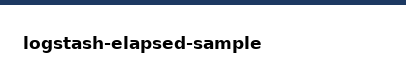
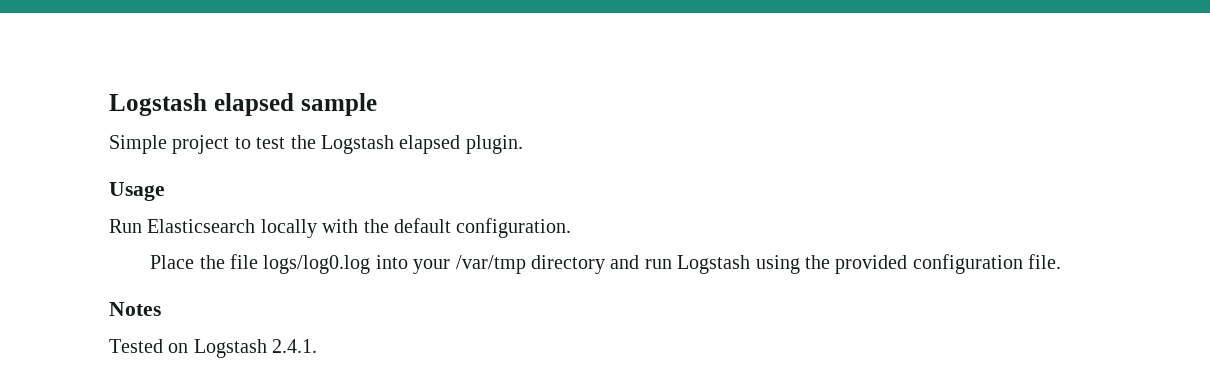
[23,36,262,53] logstash-elapsed-sample -> [109,93,377,116] [109,135,523,154] [109,182,165,201] [109,218,572,238] [150,254,1062,274] [109,302,161,316] [109,339,318,358] Logstash elapsed sample // Simple project to test the Logstash elapsed plugin. // Usage // Run Elasticsearch locally with the default configuration. // Place the file logs/log0.log into your /var/tmp directory and run Logstash using the provided configuration file. // Notes // Tested on Logstash 2.4.1.

